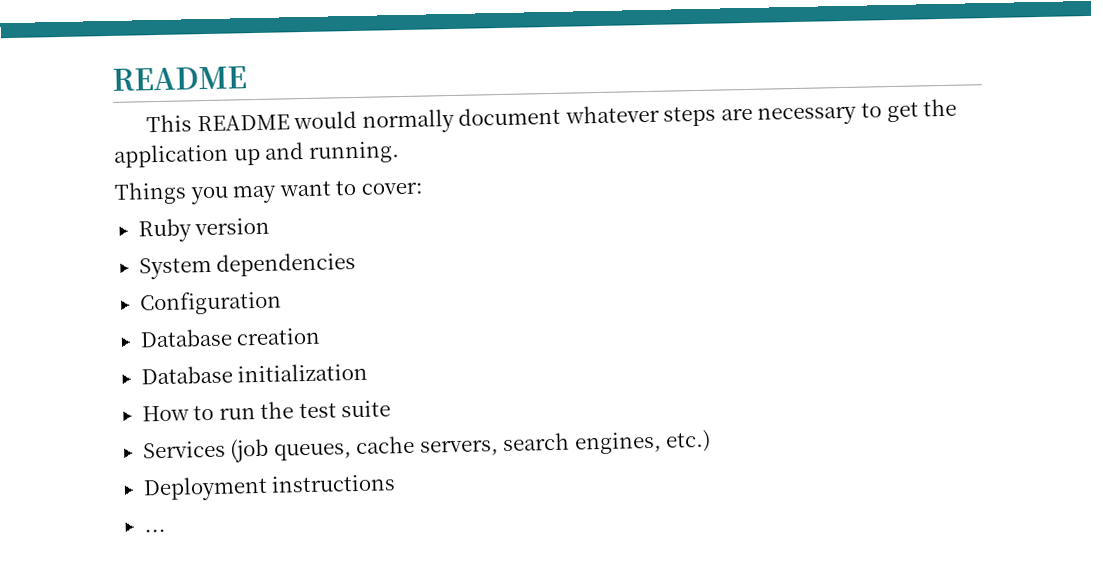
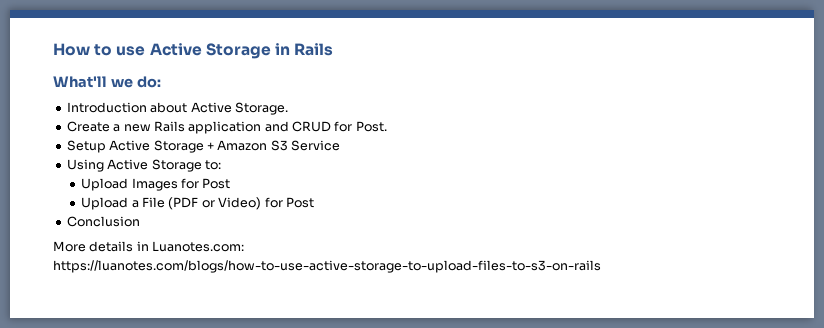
[112,66,247,91] [146,98,958,134] [113,141,400,168] [114,179,423,205] [137,217,271,243] [138,251,357,280] [138,290,282,316] [139,327,322,348] [140,362,369,385] [141,400,392,422] [142,429,712,463] [142,474,397,502] [143,528,166,533] README // This README would normally document whatever steps are necessary to get the application up and running. // Things you may want to cover: // Ruby version // System dependencies // Configuration // Database creation // Database initialization // How to run the test suite // Services (job queues, cache servers, search engines, etc.) // Deployment instructions // ... -> [53,43,334,59] [53,76,161,88] [66,102,288,115] [66,121,387,134] [66,140,340,153] [66,159,221,172] [81,178,231,191] [81,197,314,210] [66,216,140,227] [53,241,245,252] [53,260,601,273] How to use Active Storage in Rails // What'll we do: // Introduction about Active Storage. // Create a new Rails application and CRUD for Post. // Setup Active Storage + Amazon S3 Service // Using Active Storage to: // Upload Images for Post // Upload a File (PDF or Video) for Post // Conclusion // More details in Luanotes.com: https://luanotes.com/blogs/how-to-use-active-storage-to-upload-files-to-s3-on-rails

